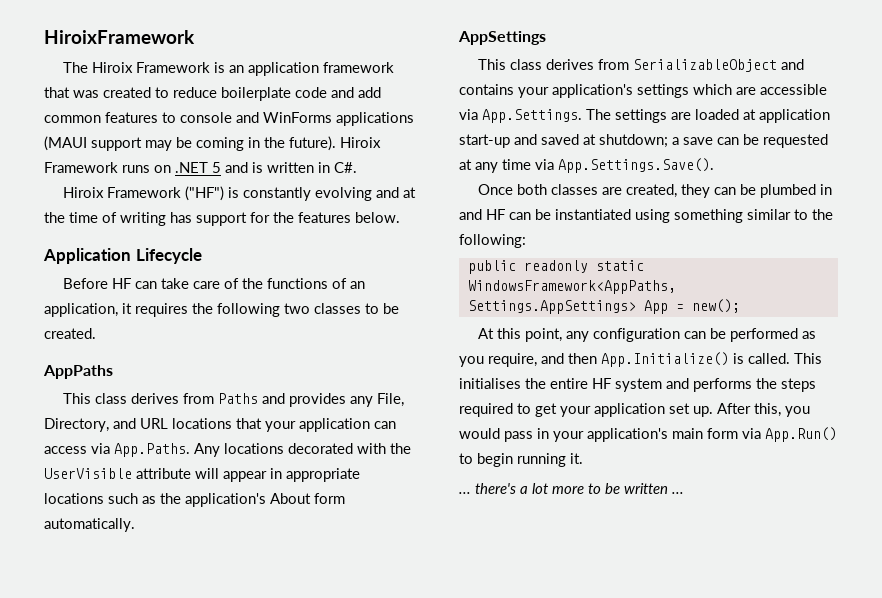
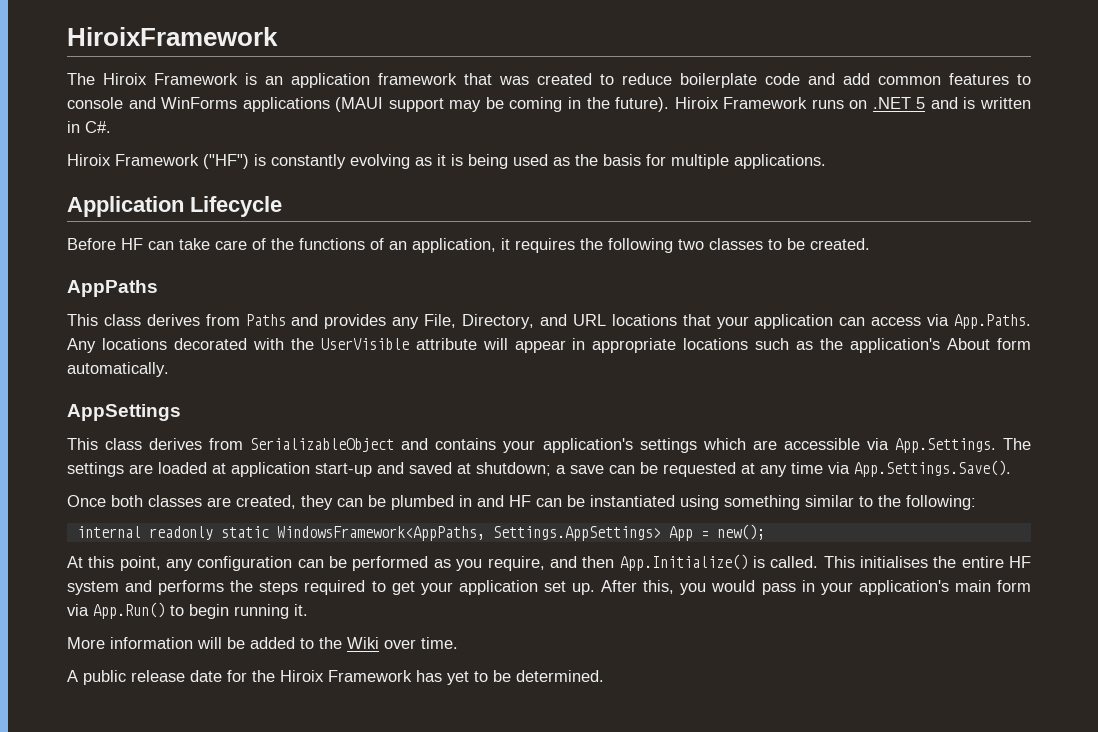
[376,187,417,198] [44,212,400,226] and at the time of writing has support for the features below. -> [415,154,826,169] as it is being used as the basis for multiple applications.
[467,260,516,274] public -> [76,526,141,538] internal
[459,483,684,494] ... there's a lot more to be written ... -> [67,637,458,649] [67,670,604,685] More information will be added to the Wiki over time. // A public release date for the Hiroix Framework has yet to be determined.

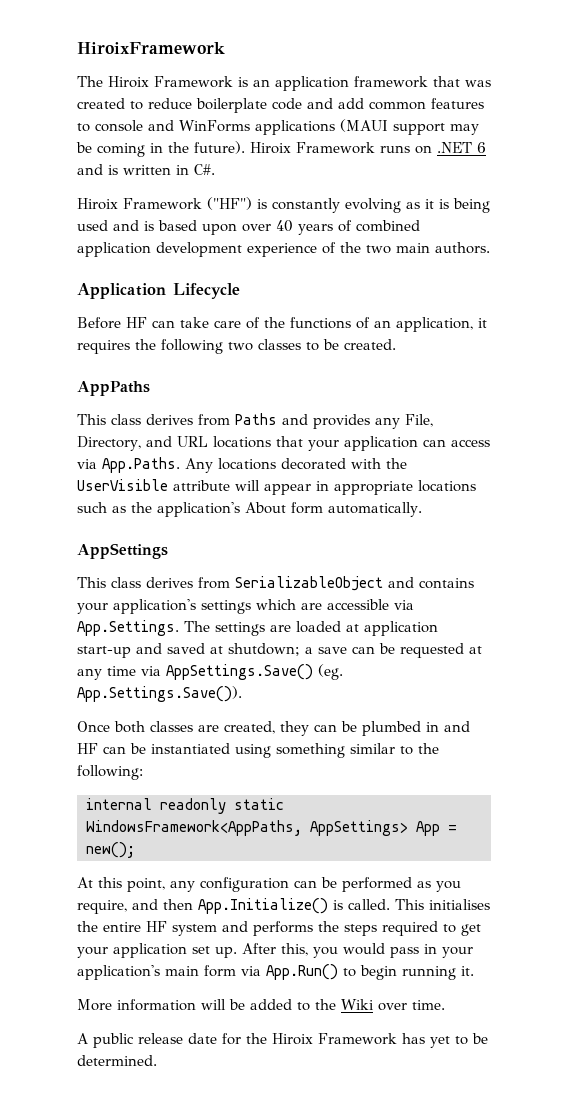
[916,97,926,109] 5 -> [477,142,486,153] 6
[553,154,826,169] as the basis for multiple applications. -> [113,220,420,235] [77,242,490,257] and is based upon over 40 years of combined application development experience of the two main authors.
[854,460,1011,477] App.Settings.Save(). -> [166,664,343,680] [77,686,242,702] AppSettings.Save() (eg. App.Settings.Save()).
[492,526,661,541] Settings.AppSettings> -> [310,820,408,836] AppSettings>

